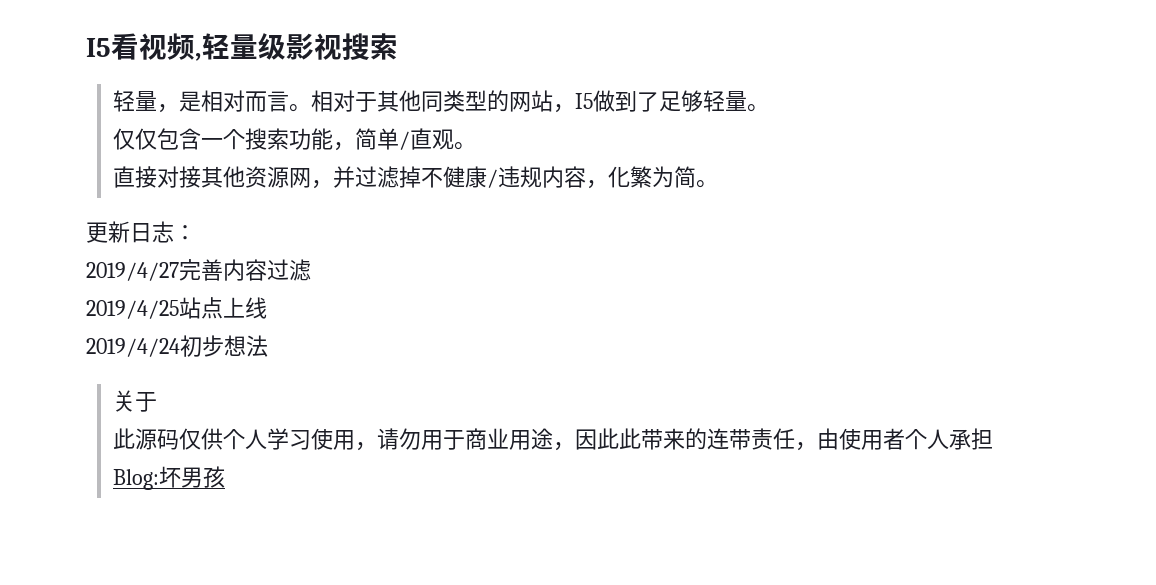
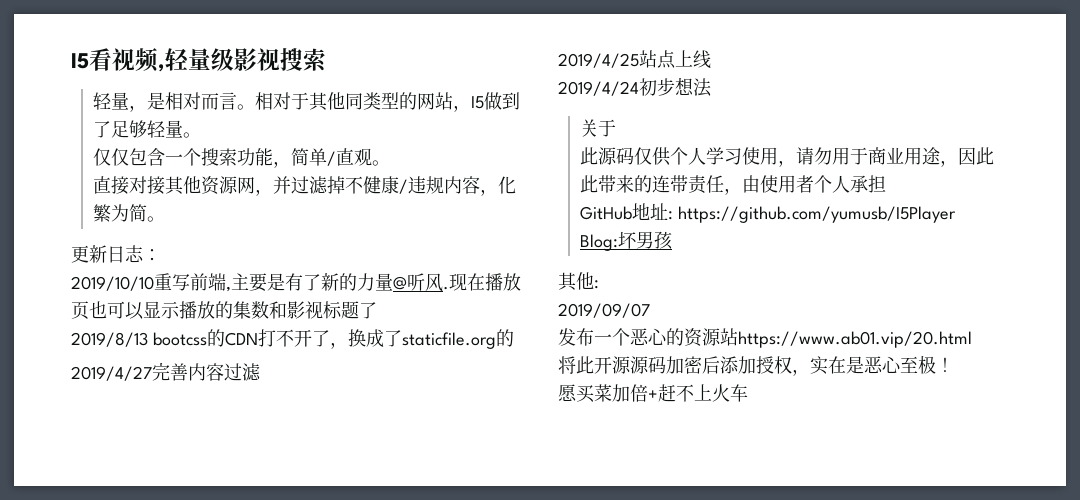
(196, 232) none -> [71,273,521,292] [71,301,377,320] [71,329,514,349] // 2019/10/10重写前端,主要是有了新的力量@听风.现在播放页也可以显示播放的集数和影视标题了 // 2019/8/13 bootcss的CDN打不开了，换成了staticfile.org的
(993, 439) none -> [580,203,957,223] // GitHub地址: https://github.com/yumusb/I5Player
(225, 477) none -> [558,272,599,291] [558,303,650,318] [558,328,972,348] [558,355,954,376] [558,384,748,403] // 其他: // 2019/09/07 // 发布一个恶心的资源站https://www.ab01.vip/20.html // 将此开源源码加密后添加授权，实在是恶心至极！ // 愿买菜加倍+赶不上火车

